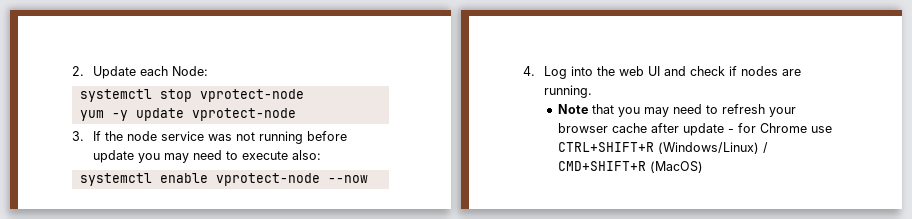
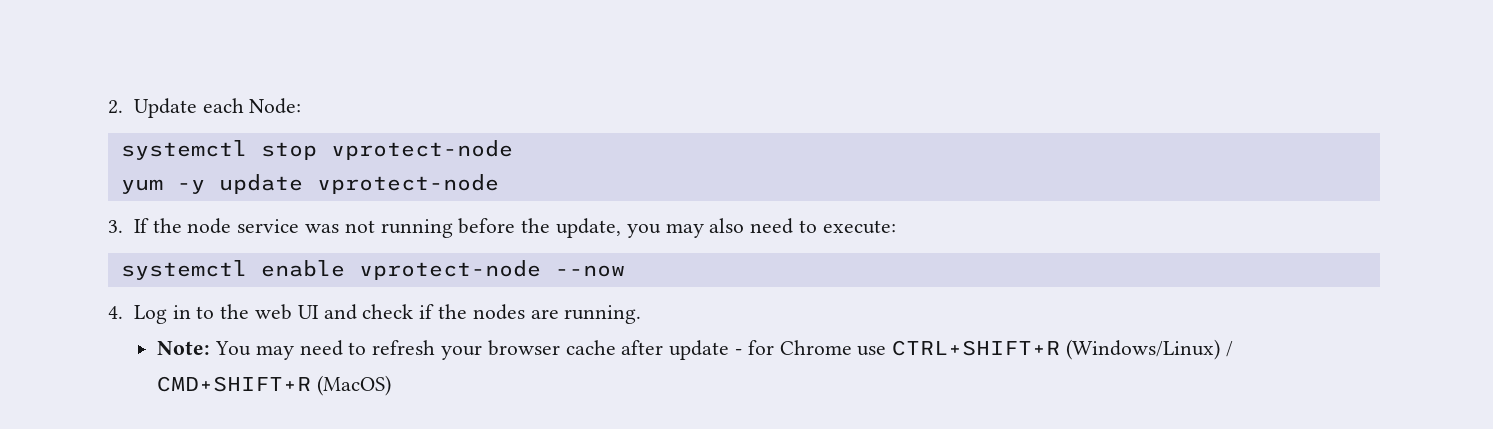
[93,150,322,163] update you may need to execute also: -> [521,218,896,238] the update, you may also need to execute:
[571,66,594,76] into -> [172,305,215,319] in to
(738, 71) none -> [437,304,467,319] the
[558,104,641,117] Note that you -> [157,341,251,356] Note: You

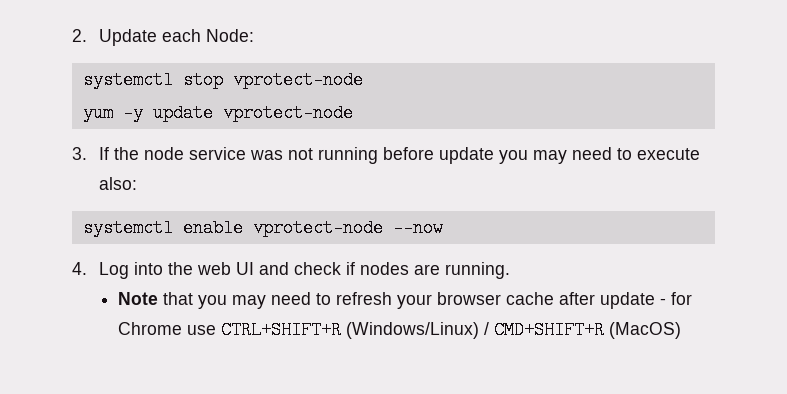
[521,218,896,238] the update, you may also need to execute: -> [438,147,700,164] [98,177,137,190] update you may need to execute also:
[172,305,215,319] in to -> [133,262,163,275] into
[437,304,467,319] the -> (355, 268) none
[157,341,251,356] Note: You -> [118,292,228,309] Note that you

